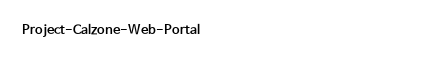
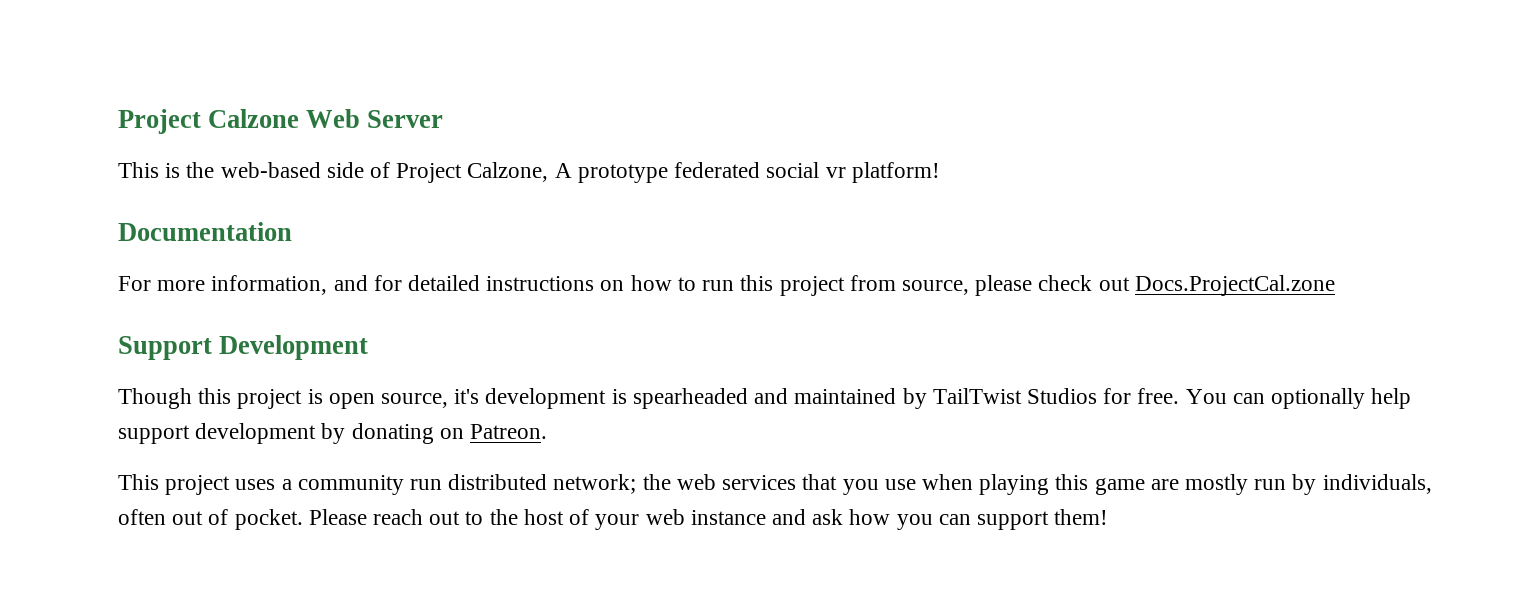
[22,23,200,38] Project-Calzone-Web-Portal -> [118,109,444,134] [118,162,940,183] [118,222,292,241] [118,275,1335,296] [118,335,369,360] [118,388,1412,409] [118,423,548,444] [118,474,1432,495] [118,509,1109,530] Project Calzone Web Server // This is the web-based side of Project Calzone, A prototype federated social vr platform! // Documentation // For more information, and for detailed instructions on how to run this project from source, please check out Docs.ProjectCal.zone // Support Development // Though this project is open source, it's development is spearheaded and maintained by TailTwist Studios for free. You can optionally help support development by donating on Patreon. // This project uses a community run distributed network; the web services that you use when playing this game are mostly run by individuals, often out of pocket. Please reach out to the host of your web instance and ask how you can support them!

